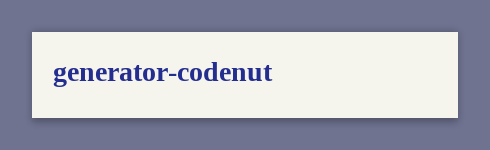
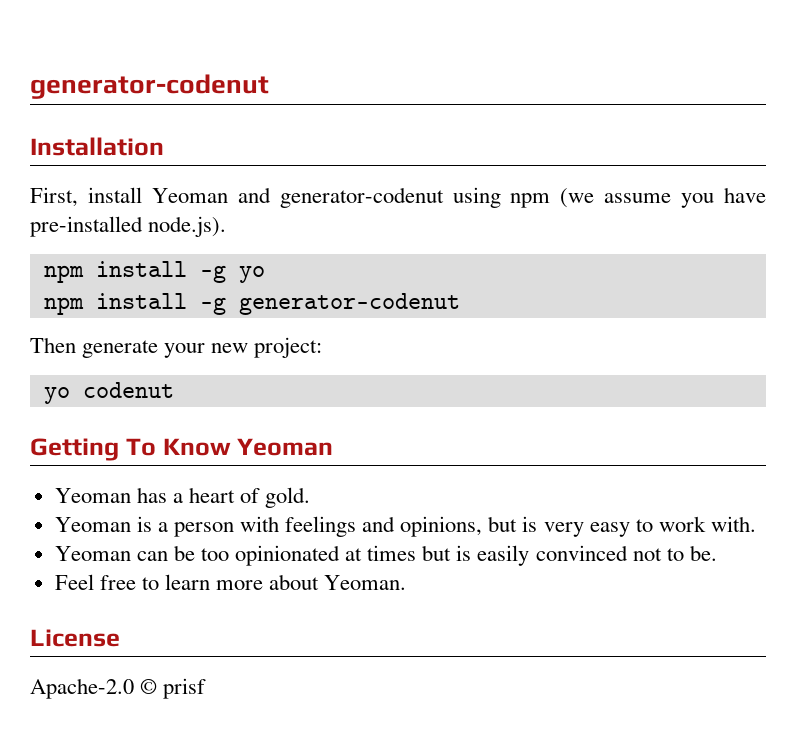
[53,62,273,87] generator-codenut -> [30,74,269,99] [30,137,164,156] [30,187,766,208] [30,216,227,237] [43,261,265,283] [43,293,460,315] [30,337,323,358] [43,382,174,404] [30,438,334,461] [54,487,311,508] [54,516,756,537] [54,545,717,566] [54,574,407,590] [30,629,120,647] [30,678,207,699] generator-codenut // Installation // First, install Yeoman and generator-codenut using npm (we assume you have pre-installed node.js). // npm install -g yo // npm install -g generator-codenut // Then generate your new project: // yo codenut // Getting To Know Yeoman // Yeoman has a heart of gold. // Yeoman is a person with feelings and opinions, but is very easy to work with. // Yeoman can be too opinionated at times but is easily convinced not to be. // Feel free to learn more about Yeoman. // License // Apache-2.0 © prisf

